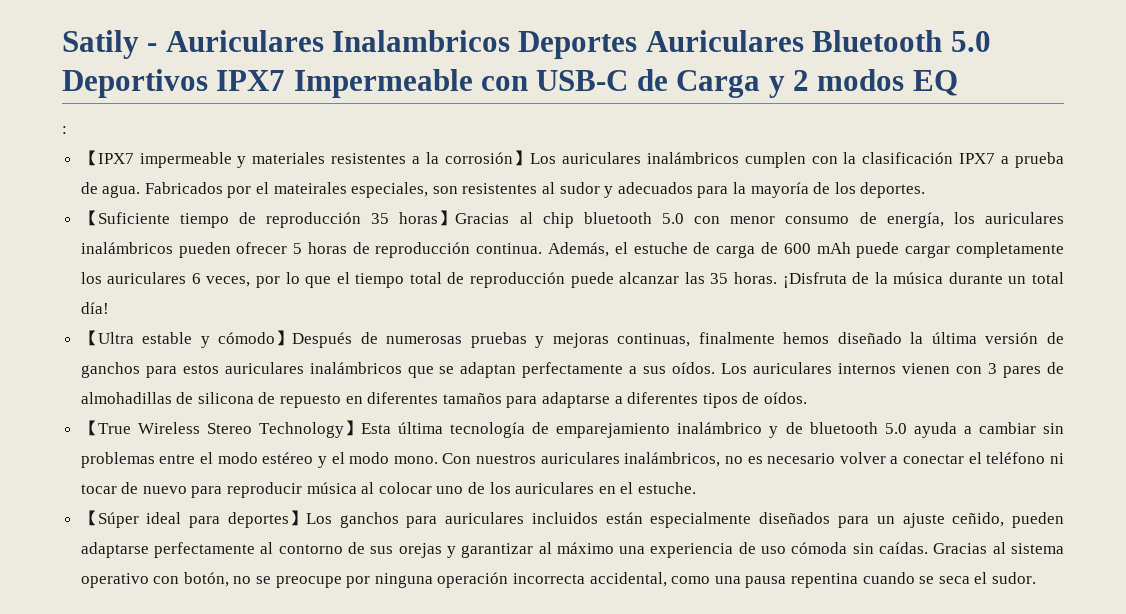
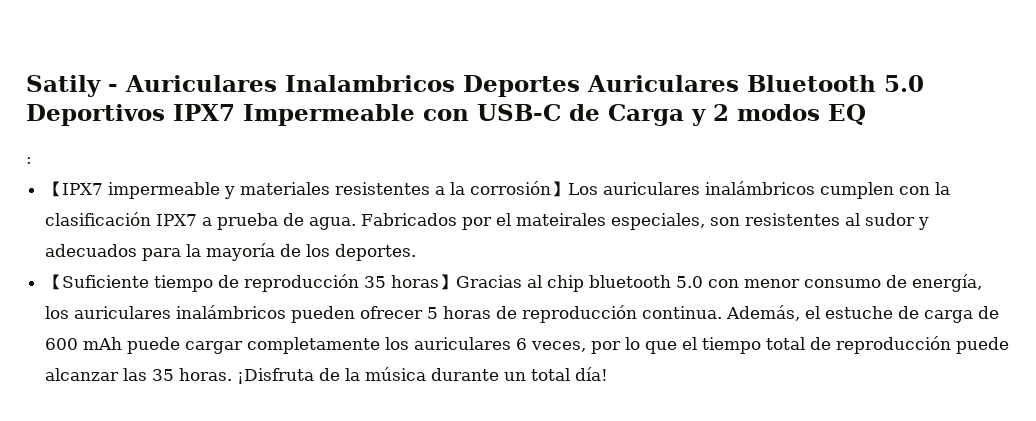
[80,330,1064,348] [80,362,1064,378] [80,392,807,408] [80,420,1064,438] [80,452,1064,468] [80,482,696,498] [80,510,1064,528] [80,542,1064,558] [80,572,1036,588] // 【Ultra estable y cómodo】Después de numerosas pruebas y mejoras continuas, finalmente hemos diseñado la última versión de ganchos para estos auriculares inalámbricos que se adaptan perfectamente a sus oídos. Los auriculares internos vienen con 3 pares de almohadillas de silicona de repuesto en diferentes tamaños para adaptarse a diferentes tipos de oídos. // 【True Wireless Stereo Technology】Esta última tecnología de emparejamiento inalámbrico y de bluetooth 5.0 ayuda a cambiar sin problemas entre el modo estéreo y el modo mono. Con nuestros auriculares inalámbricos, no es necesario volver a conectar el teléfono ni tocar de nuevo para reproducir música al colocar uno de los auriculares en el estuche. // 【Súper ideal para deportes】Los ganchos para auriculares incluidos están especialmente diseñados para un ajuste ceñido, pueden adaptarse perfectamente al contorno de sus orejas y garantizar al máximo una experiencia de uso cómoda sin caídas. Gracias al sistema operativo con botón, no se preocupe por ninguna operación incorrecta accidental, como una pausa repentina cuando se seca el sudor. -> (608, 374) none

